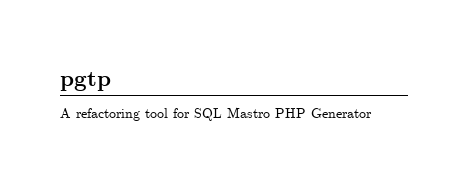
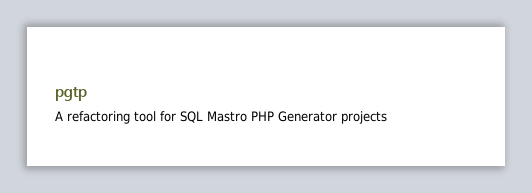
(372, 113) none -> [341,111,387,124] projects

